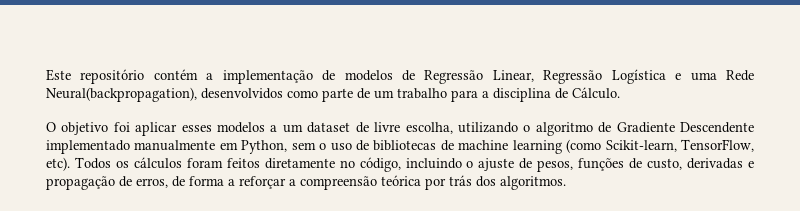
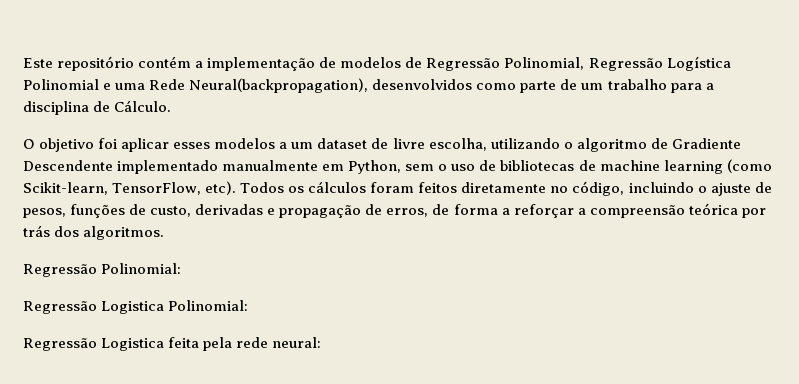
[492,70,534,82] Linear, -> [504,57,585,70] Polinomial,
(666, 76) none -> [23,79,99,90] Polinomial
(566, 183) none -> [23,263,182,277] [23,300,249,314] [23,337,322,351] // Regressão Polinomial: // Regressão Logistica Polinomial: // Regressão Logistica feita pela rede neural:

